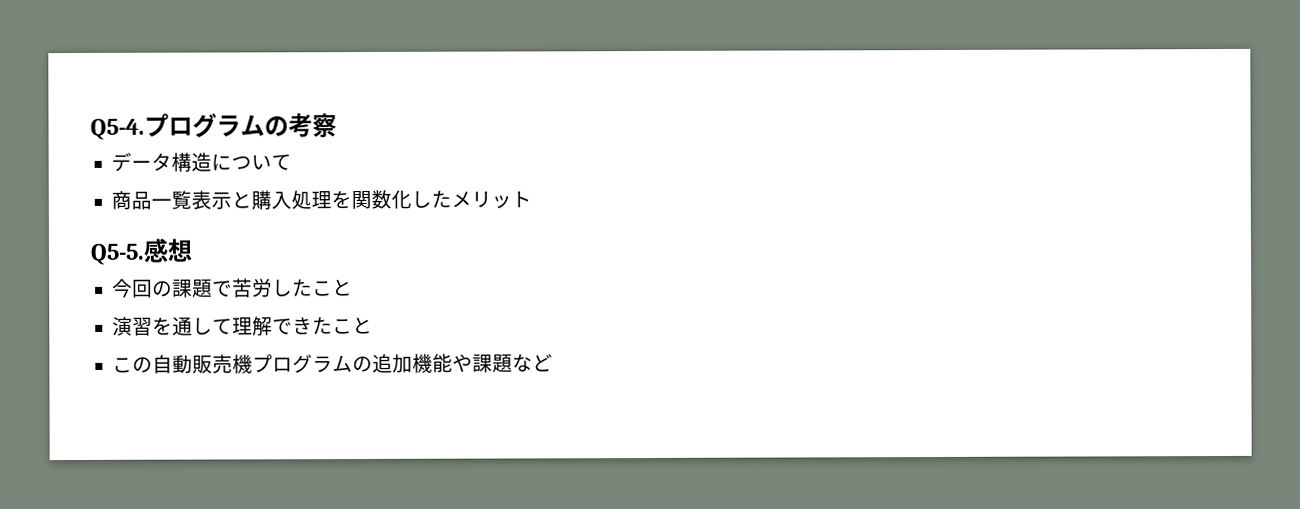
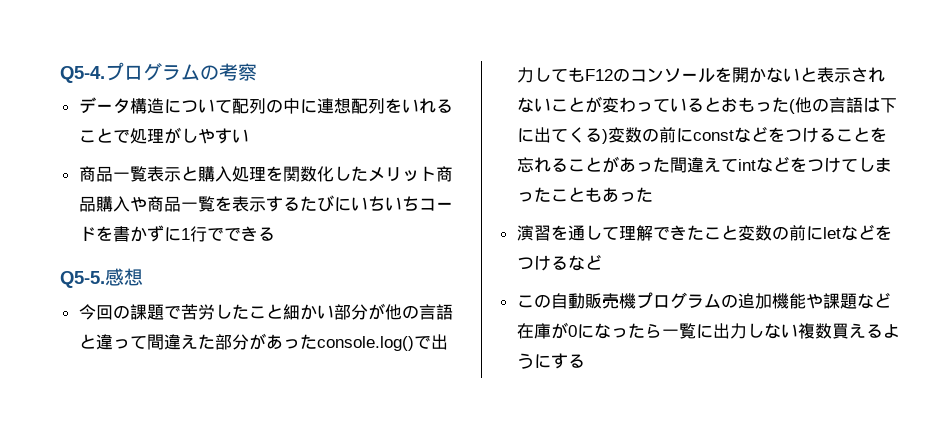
(293, 162) none -> [231,98,453,114] [78,127,249,144] 配列の中に連想配列をいれることで処理がしやすい
(533, 199) none -> [435,166,453,182] [78,195,453,212] [78,225,275,242] 商品購入や商品一覧を表示するたびにいちいちコードを書かずに1行でできる
(354, 288) none -> [282,303,453,320] [78,333,448,351] [516,67,885,83] [516,96,897,114] [516,126,887,144] [516,156,892,173] [516,187,653,203] 細かい部分が他の言語と違って間違えた部分があったconsole.log()で出力してもF12のコンソールを開かないと表示されないことが変わっているとおもった(他の言語は下に出てくる)変数の前にconstなどをつけることを忘れることがあった間違えてintなどをつけてしまったこともあった
(374, 325) none -> [737,224,892,241] [516,254,602,271] 変数の前にletなどをつけるなど
(554, 362) none -> [516,322,900,339] [516,353,585,369] 在庫が0になったら一覧に出力しない複数買えるようにする

